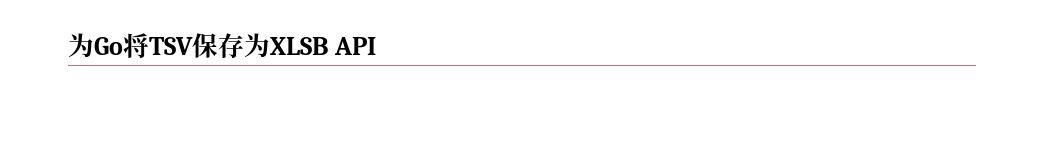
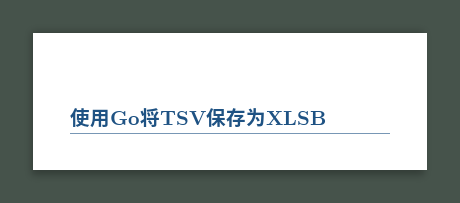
[68,33,94,58] 为 -> [70,108,110,128] 使用
[333,37,376,55] API -> (326, 118) none

